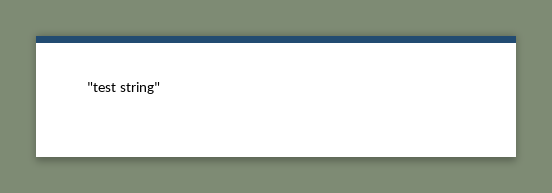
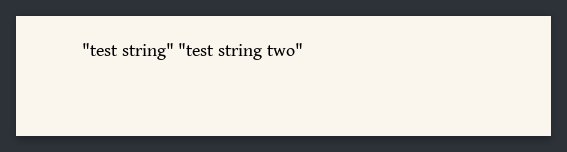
(160, 88) none -> [178,43,303,60] "test string two"

